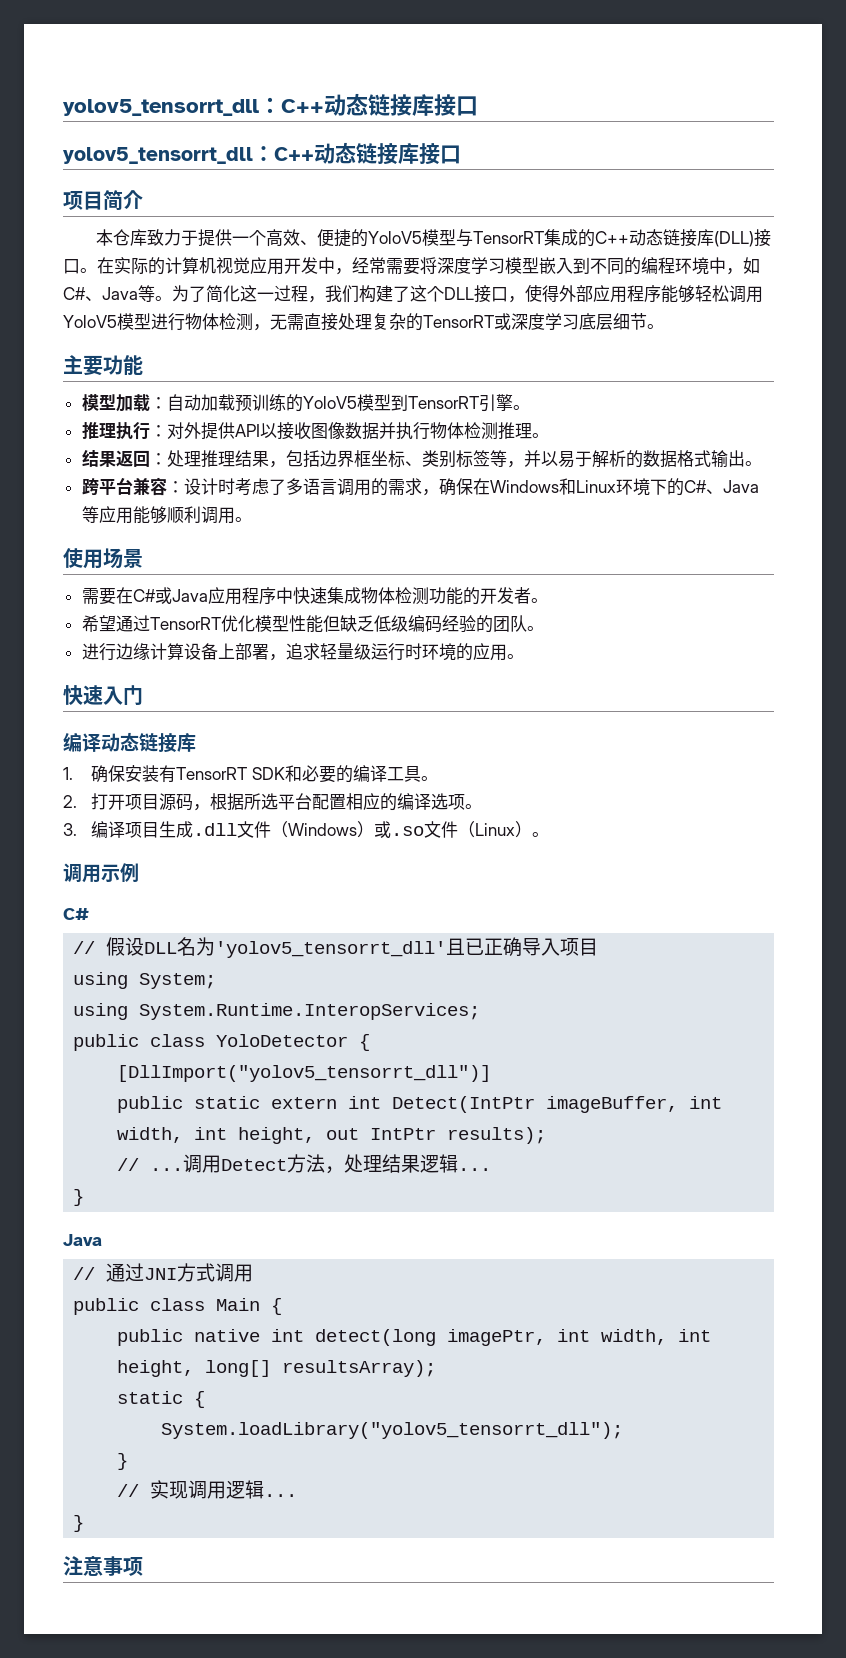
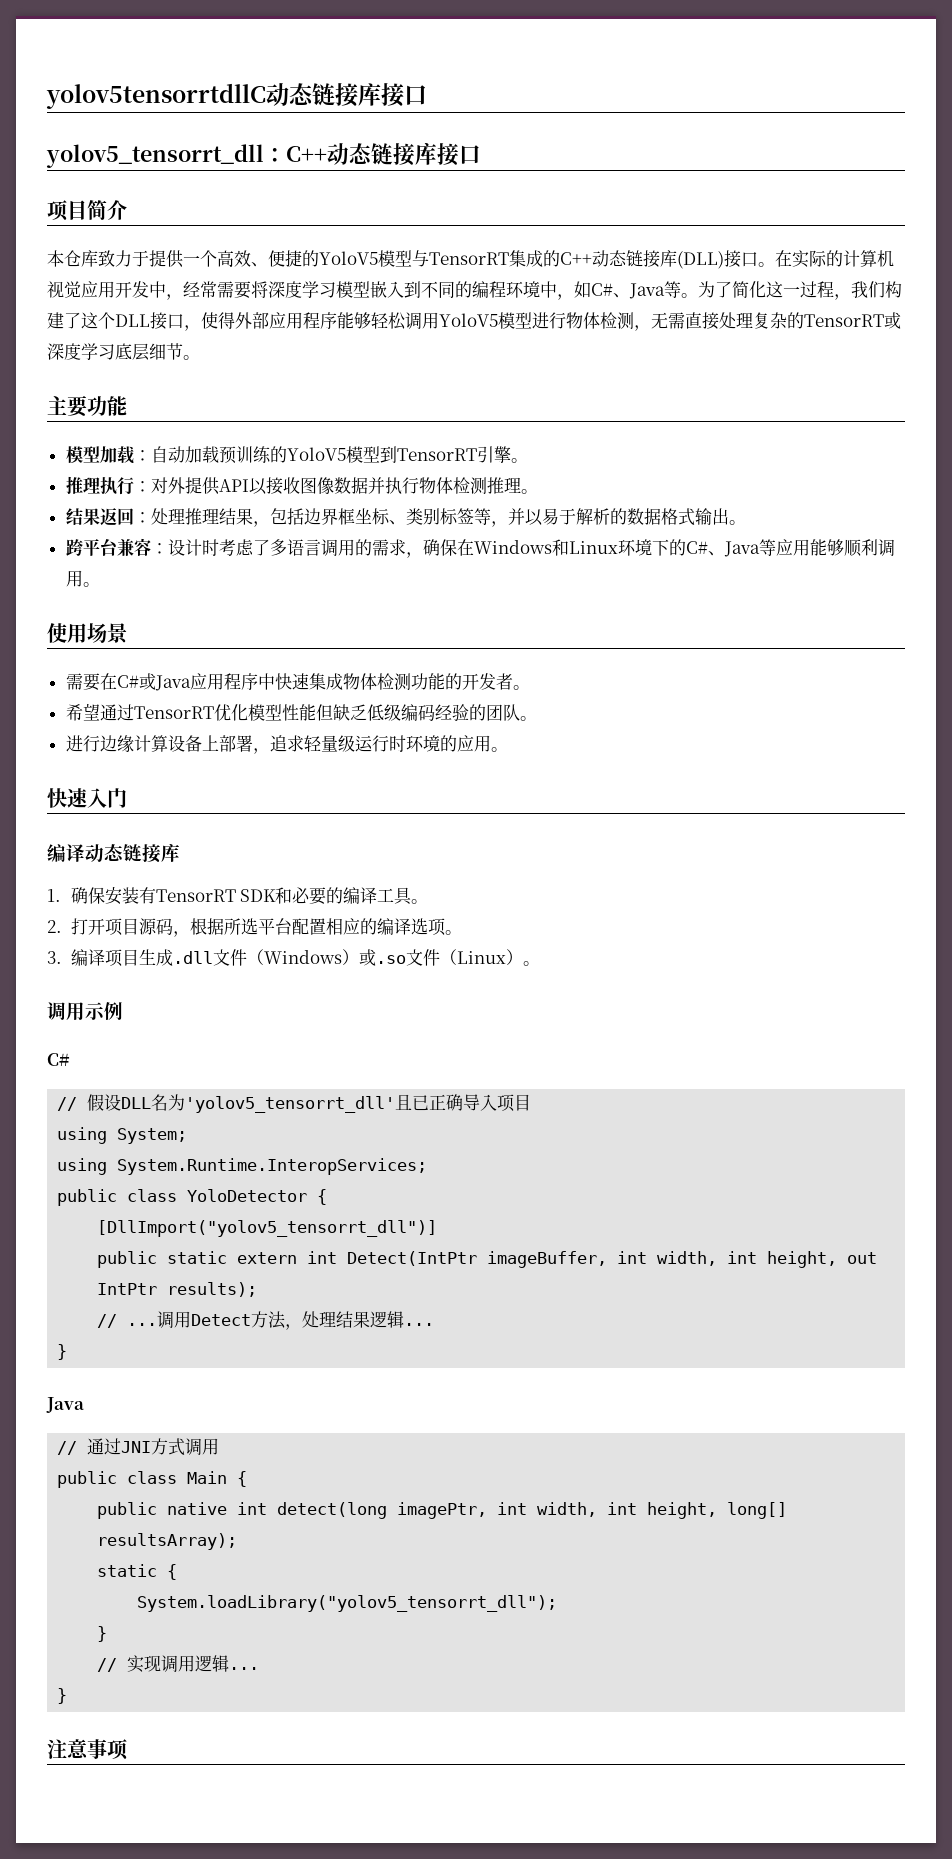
[63,97,324,116] yolov5_tensorrt_dll：C++ -> [46,83,266,109] yolov5tensorrtdllC

